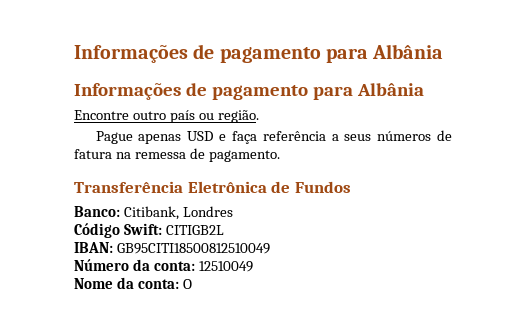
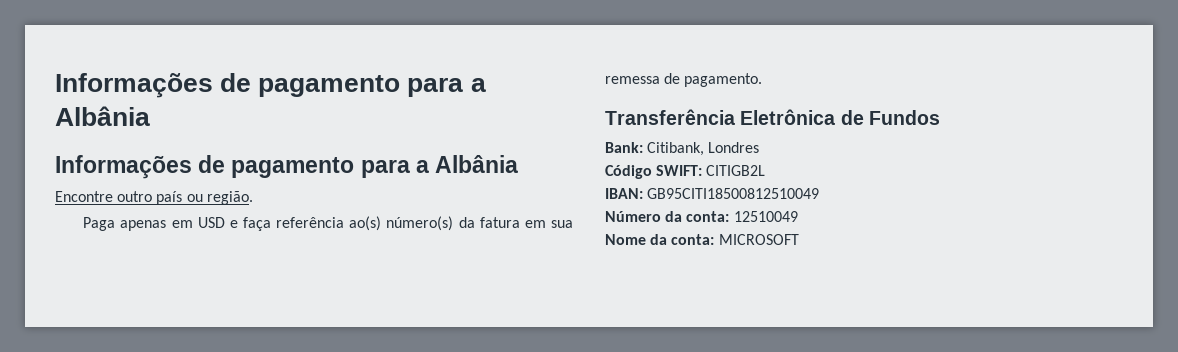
[74,44,368,63] Informações de pagamento para -> [55,73,486,98] Informações de pagamento para a
(353, 93) none -> [415,160,429,173] a
[95,131,182,144] Pague apenas -> [83,217,193,231] Paga apenas em
[331,130,453,141] [74,149,131,159] a seus números de fatura na -> [349,216,573,231] ao(s) número(s) da fatura em sua
[74,206,120,217] Banco: -> [605,142,643,153] Bank:
[123,223,162,235] Swift: -> [656,165,703,176] SWIFT:
[182,279,192,289] O -> [718,234,799,245] MICROSOFT

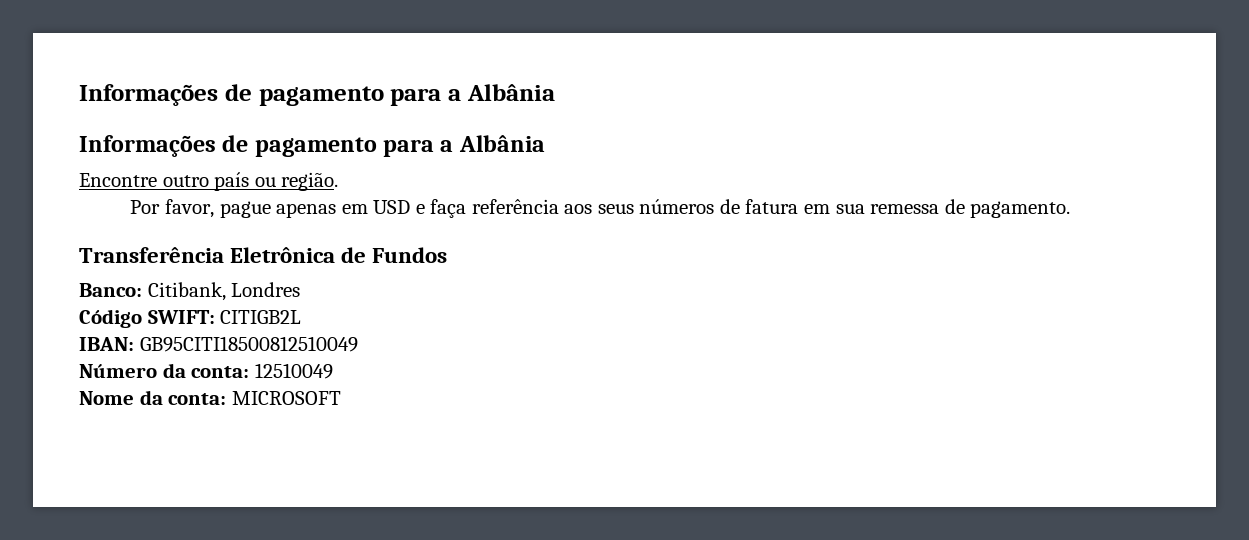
[83,217,116,231] Paga -> [130,199,271,218] Por favor, pague
[349,216,475,231] ao(s) número(s) da -> [564,199,740,214] aos seus números de
[605,142,643,153] Bank: -> [79,283,142,297] Banco:

